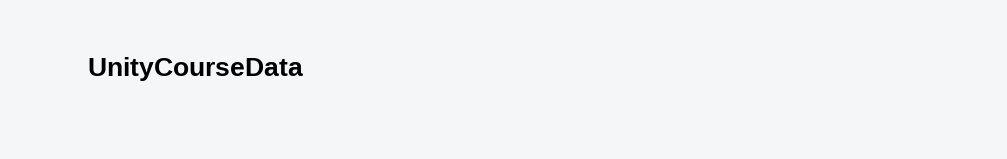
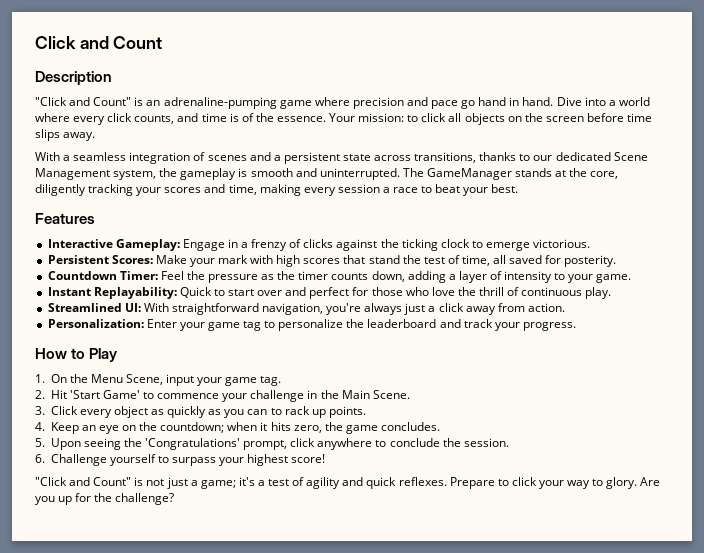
[88,57,303,81] UnityCourseData -> [35,36,163,49] [35,71,112,85] [35,97,650,109] [35,113,653,125] [35,129,96,141] [35,152,648,164] [35,168,619,180] [35,184,519,196] [35,213,95,224] [47,239,591,251] [47,255,617,267] [47,271,632,283] [47,287,612,299] [47,303,565,315] [47,319,576,331] [35,348,118,362] [35,374,282,386] [35,390,410,402] [35,406,366,418] [35,422,441,434] [35,438,509,450] [35,454,326,466] [35,477,661,489] [35,493,175,505] Click and Count // Description // "Click and Count" is an adrenaline-pumping game where precision and pace go hand in hand. Dive into a world where every click counts, and time is of the essence. Your mission: to click all objects on the screen before time slips away. // With a seamless integration of scenes and a persistent state across transitions, thanks to our dedicated Scene Management system, the gameplay is smooth and uninterrupted. The GameManager stands at the core, diligently tracking your scores and time, making every session a race to beat your best. // Features // Interactive Gameplay: Engage in a frenzy of clicks against the ticking clock to emerge victorious. // Persistent Scores: Make your mark with high scores that stand the test of time, all saved for posterity. // Countdown Timer: Feel the pressure as the timer counts down, adding a layer of intensity to your game. // Instant Replayability: Quick to start over and perfect for those who love the thrill of continuous play. // Streamlined UI: With straightforward navigation, you're always just a click away from action. // Personalization: Enter your game tag to personalize the leaderboard and track your progress. // How to Play // 1. On the Menu Scene, input your game tag. // 2. Hit 'Start Game' to commence your challenge in the Main Scene. // 3. Click every object as quickly as you can to rack up points. // 4. Keep an eye on the countdown; when it hits zero, the game concludes. // 5. Upon seeing the 'Congratulations' prompt, click anywhere to conclude the session. // 6. Challenge yourself to surpass your highest score! // "Click and Count" is not just a game; it's a test of agility and quick reflexes. Prepare to click your way to glory. Are you up for the challenge?

